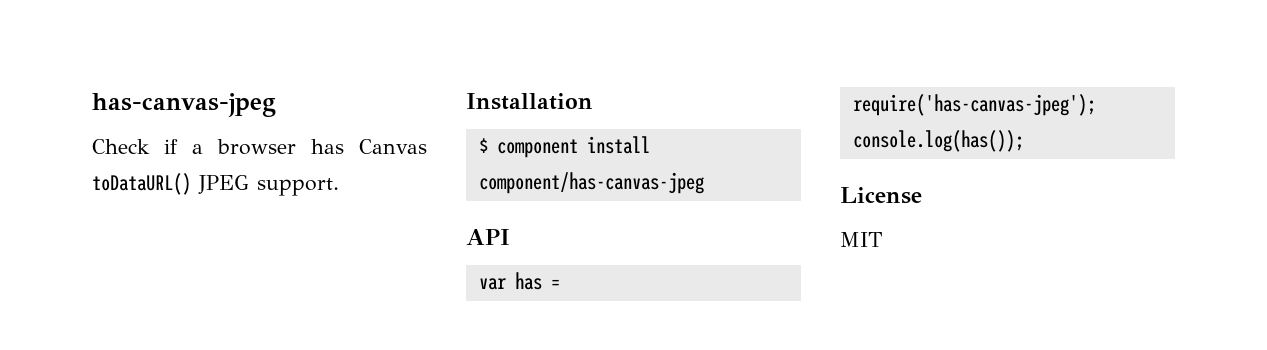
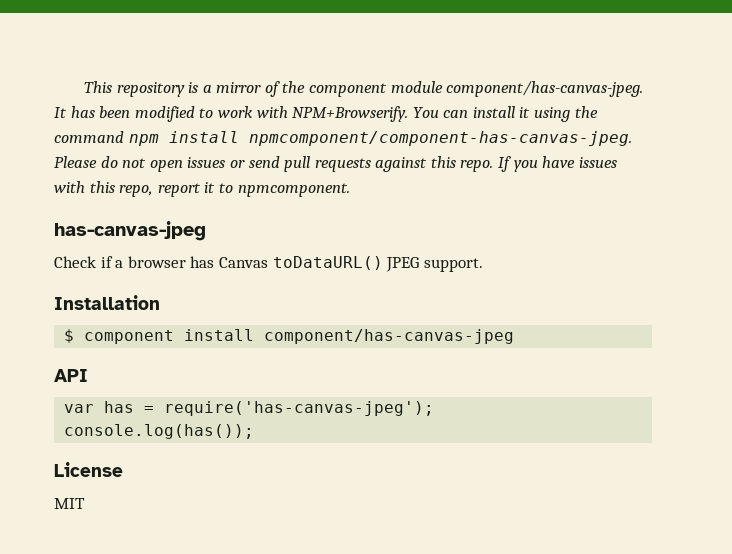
(92, 105) none -> [83,81,644,97] [54,106,598,122] [54,131,632,146] [54,156,617,172] [54,181,350,197] This repository is a mirror of the component module component/has-canvas-jpeg. It has been modified to work with NPM+Browserify. You can install it using the command npm install npmcomponent/component-has-canvas-jpeg. Please do not open issues or send pull requests against this repo. If you have issues with this repo, report it to npmcomponent. //

